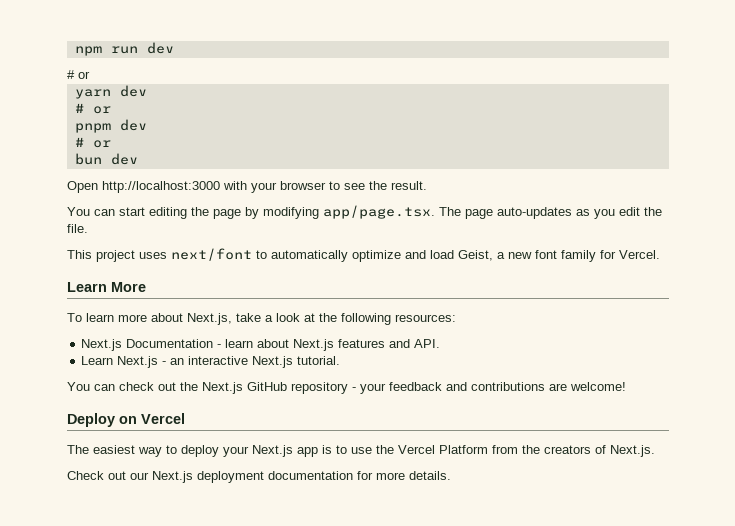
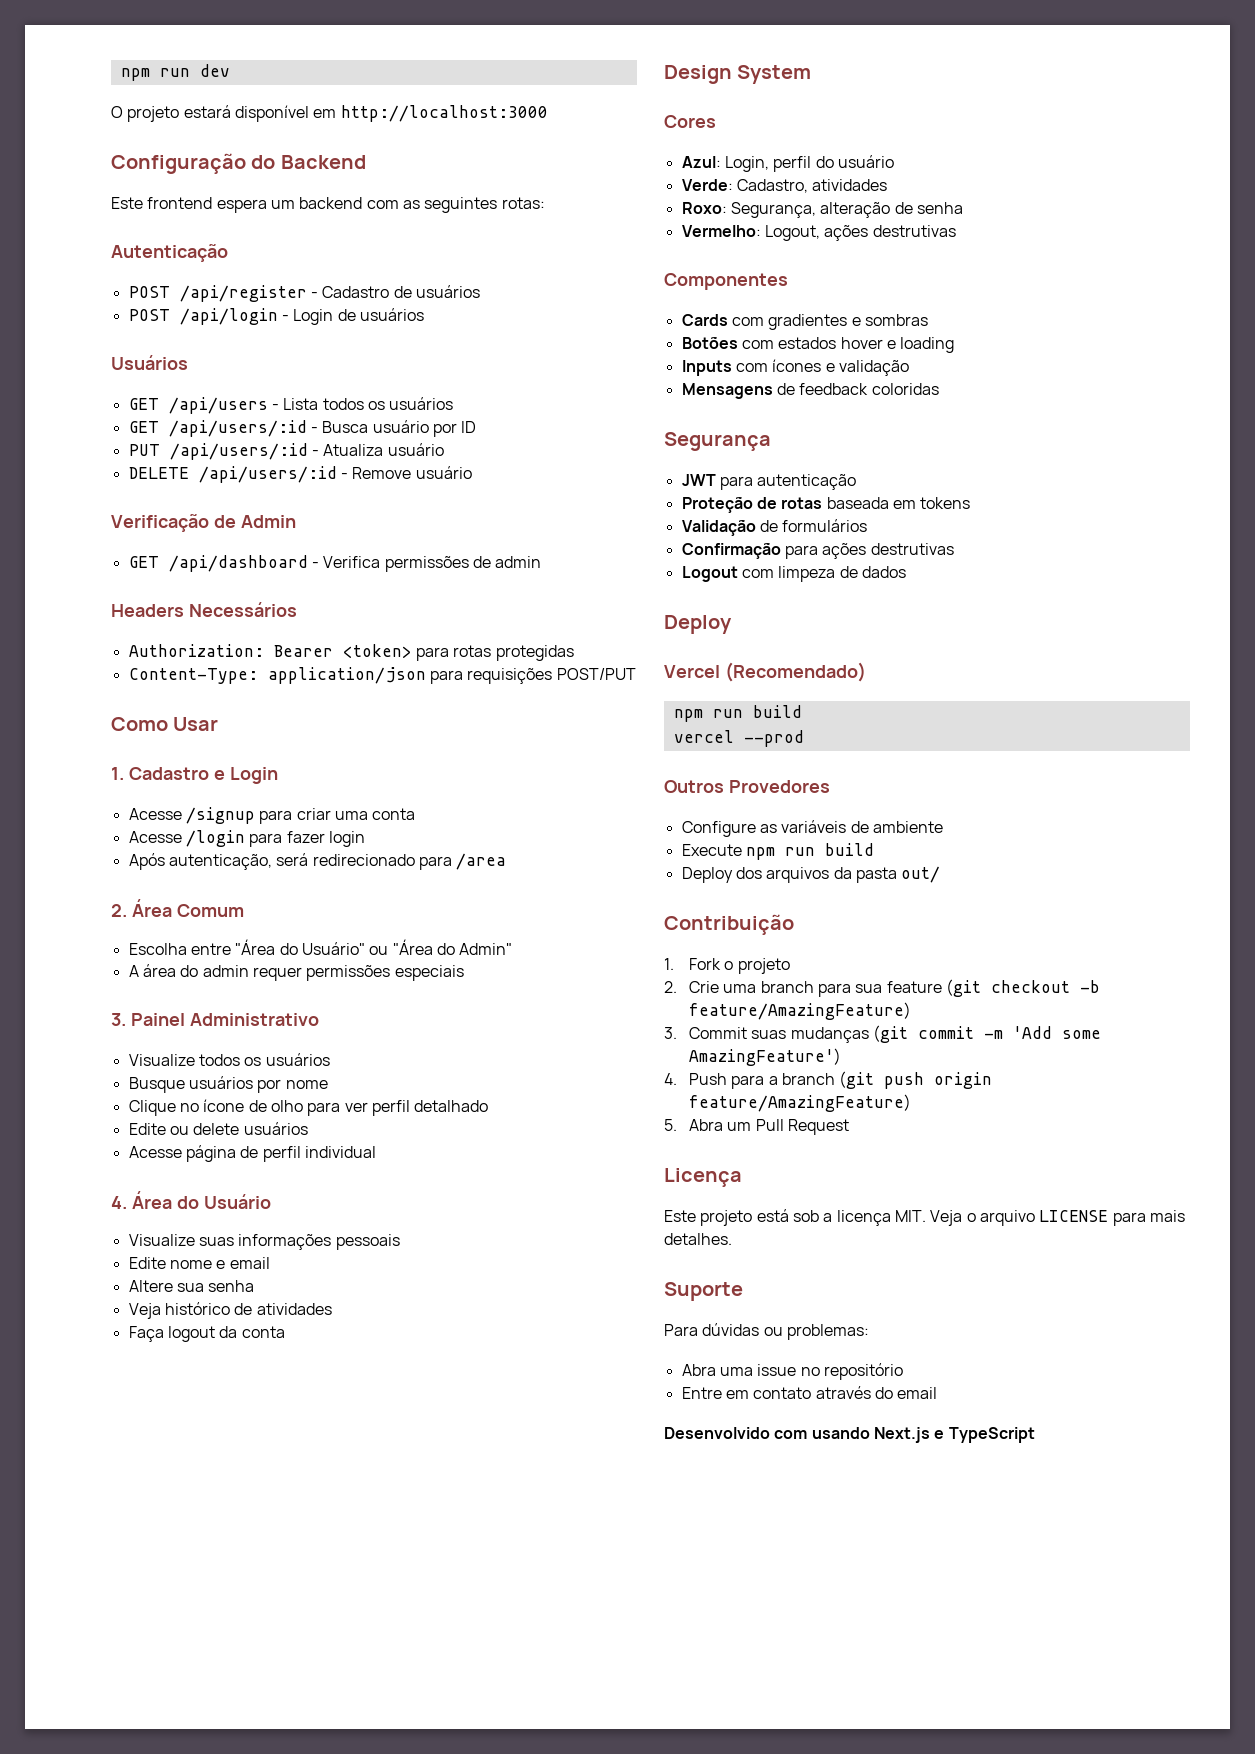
[67,70,90,79] [74,85,147,99] [74,103,111,114] [74,119,147,133] [74,137,111,148] [74,153,138,165] [67,181,427,193] [67,205,662,219] [67,224,88,233] [67,248,660,262] [67,282,146,292] [67,313,456,325] [81,339,441,351] [81,356,341,368] [67,382,626,394] [67,413,185,427] [67,445,655,457] [67,471,451,483] # or // yarn dev // # or // pnpm dev // # or // bun dev // Open http://localhost:3000 with your browser to see the result. // You can start editing the page by modifying app/page.tsx. The page auto-updates as you edit the file. // This project uses next/font to automatically optimize and load Geist, a new font family for Vercel. // Learn More // To learn more about Next.js, take a look at the following resources: // Next.js Documentation - learn about Next.js features and API. // Learn Next.js - an interactive Next.js tutorial. // You can check out the Next.js GitHub repository - your feedback and contributions are welcome! // Deploy on Vercel // The easiest way to deploy your Next.js app is to use the Vercel Platform from the creators of Next.js. // Check out our Next.js deployment documentation for more details. -> [111,105,548,122] [111,153,366,174] [111,197,545,213] [111,244,228,262] [128,285,480,302] [128,308,424,325] [111,355,188,370] [128,397,454,414] [128,420,477,437] [128,443,444,460] [128,466,472,483] [111,514,296,532] [128,555,542,572] [111,602,297,617] [128,644,574,661] [128,667,636,684] [111,717,219,731] [111,767,278,784] [128,807,416,824] [128,830,365,847] [128,853,507,870] [111,899,244,917] [128,939,513,955] [128,964,464,981] [111,1013,319,1026] [128,1053,330,1066] [128,1076,328,1093] [128,1099,489,1116] [128,1122,308,1135] [128,1145,376,1162] [111,1191,271,1209] [128,1234,400,1250] [128,1257,270,1269] [128,1280,255,1292] [128,1302,332,1319] [128,1326,285,1342] [664,65,812,84] [664,115,716,128] [681,155,894,172] [681,179,888,193] [681,202,963,218] [681,225,956,241] [664,273,788,290] [681,314,928,330] [681,337,955,353] [681,359,909,376] [681,383,939,399] [664,432,771,451] [681,474,857,490] [681,497,971,513] [681,519,868,536] [681,543,954,559] [681,566,906,582] [664,615,732,634] [664,662,866,682] [673,705,802,722] [673,730,804,747] [664,780,830,793] [681,820,943,837] [681,843,874,860] [681,866,941,883] [664,914,794,935] [664,958,790,974] [664,979,1100,997] [688,1002,911,1020] [664,1025,1101,1043] [688,1048,841,1066] [664,1071,993,1089] [688,1094,911,1112] [664,1119,849,1135] [664,1168,742,1187] [664,1209,1185,1226] [664,1233,732,1245] [664,1282,743,1301] [664,1323,869,1340] [681,1363,903,1380] [681,1386,938,1399] [664,1427,1035,1443] O projeto estará disponível em http://localhost:3000 // Configuração do Backend // Este frontend espera um backend com as seguintes rotas: // Autenticação // POST /api/register - Cadastro de usuários // POST /api/login - Login de usuários // Usuários // GET /api/users - Lista todos os usuários // GET /api/users/:id - Busca usuário por ID // PUT /api/users/:id - Atualiza usuário // DELETE /api/users/:id - Remove usuário // Verificação de Admin // GET /api/dashboard - Verifica permissões de admin // Headers Necessários // Authorization: Bearer <token> para rotas protegidas // Content-Type: application/json para requisições POST/PUT // Como Usar // 1. Cadastro e Login // Acesse /signup para criar uma conta // Acesse /login para fazer login // Após autenticação, será redirecionado para /area // 2. Área Comum // Escolha entre "Área do Usuário" ou "Área do Admin" // A área do admin requer permissões especiais // 3. Painel Administrativo // Visualize todos os usuários // Busque usuários por nome // Clique no ícone de olho para ver perfil detalhado // Edite ou delete usuários // Acesse página de perfil individual // 4. Área do Usuário // Visualize suas informações pessoais // Edite nome e email // Altere sua senha // Veja histórico de atividades // Faça logout da conta // Design System // Cores // Azul: Login, perfil do usuário // Verde: Cadastro, atividades // Roxo: Segurança, alteração de senha // Vermelho: Logout, ações destrutivas // Componentes // Cards com gradientes e sombras // Botões com estados hover e loading // Inputs com ícones e validação // Mensagens de feedback coloridas // Segurança // JWT para autenticação // Proteção de rotas baseada em tokens // Validação de formulários // Confirmação para ações destrutivas // Logout com limpeza de dados // Deploy // Vercel (Recomendado) // npm run build // vercel --prod // Outros Provedores // Configure as variáveis de ambiente // Execute npm run build // Deploy dos arquivos da pasta out/ // Contribuição // 1. Fork o projeto // 2. Crie uma branch para sua feature (git checkout -b feature/AmazingFeature) // 3. Commit suas mudanças (git commit -m 'Add some AmazingFeature') // 4. Push para a branch (git push origin feature/AmazingFeature) // 5. Abra um Pull Request // Licença // Este projeto está sob a licença MIT. Veja o arquivo LICENSE para mais detalhes. // Suporte // Para dúvidas ou problemas: // Abra uma issue no repositório // Entre em contato através do email // Desenvolvido com usando Next.js e TypeScript

